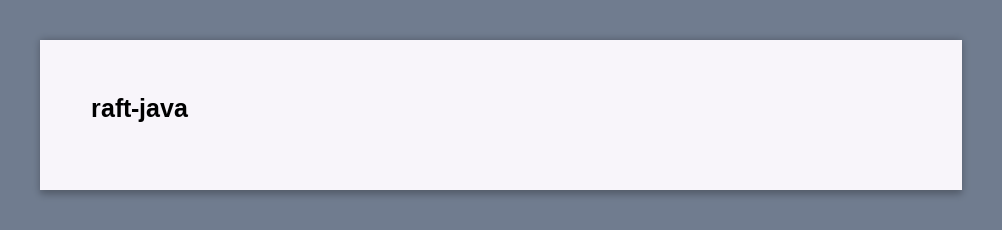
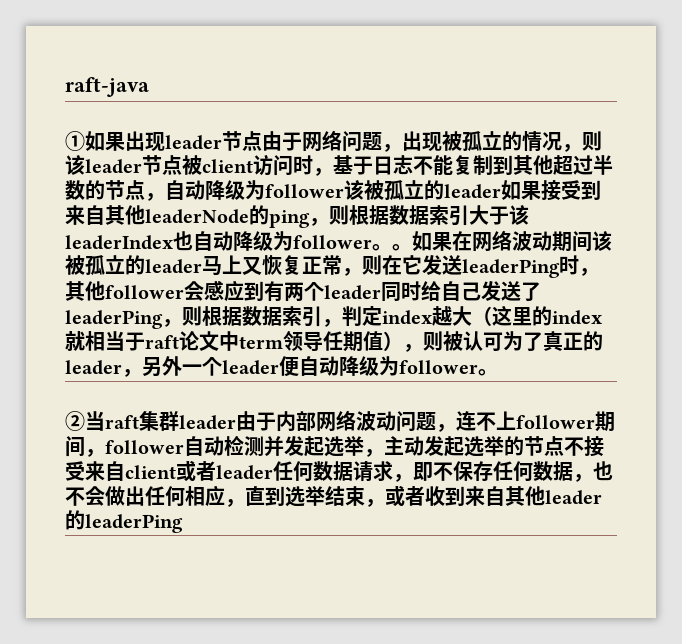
(189, 110) none -> [65,130,602,152] [65,155,613,176] [65,180,601,201] [65,205,529,228] [65,230,612,252] [65,255,599,278] [65,280,541,302] [65,305,603,329] [65,331,603,352] [65,356,498,377] [65,410,615,432] [65,435,604,457] [65,460,613,482] [65,485,602,507] [65,510,183,533] // ①如果出现leader节点由于网络问题，出现被孤立的情况，则该leader节点被client访问时，基于日志不能复制到其他超过半数的节点，自动降级为follower该被孤立的leader如果接受到来自其他leaderNode的ping，则根据数据索引大于该leaderIndex也自动降级为follower。。如果在网络波动期间该被孤立的leader马上又恢复正常，则在它发送leaderPing时，其他follower会感应到有两个leader同时给自己发送了leaderPing，则根据数据索引，判定index越大（这里的index就相当于raft论文中term领导任期值），则被认可为了真正的leader，另外一个leader便自动降级为follower。 // ②当raft集群leader由于内部网络波动问题，连不上follower期间，follower自动检测并发起选举，主动发起选举的节点不接受来自client或者leader任何数据请求，即不保存任何数据，也不会做出任何相应，直到选举结束，或者收到来自其他leader的leaderPing

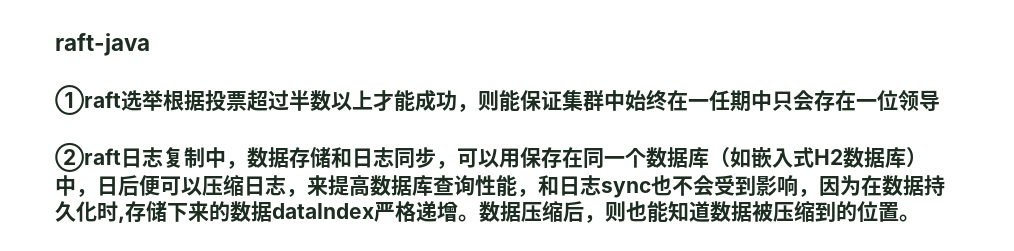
[65,130,602,152] [65,155,613,176] [65,180,601,201] [65,205,529,228] [65,230,612,252] [65,255,599,278] [65,280,541,302] [65,305,603,329] [65,331,603,352] [65,356,498,377] [65,410,615,432] [65,435,604,457] [65,460,613,482] [65,485,602,507] [65,510,183,533] ①如果出现leader节点由于网络问题，出现被孤立的情况，则该leader节点被client访问时，基于日志不能复制到其他超过半数的节点，自动降级为follower该被孤立的leader如果接受到来自其他leaderNode的ping，则根据数据索引大于该leaderIndex也自动降级为follower。。如果在网络波动期间该被孤立的leader马上又恢复正常，则在它发送leaderPing时，其他follower会感应到有两个leader同时给自己发送了leaderPing，则根据数据索引，判定index越大（这里的index就相当于raft论文中term领导任期值），则被认可为了真正的leader，另外一个leader便自动降级为follower。 // ②当raft集群leader由于内部网络波动问题，连不上follower期间，follower自动检测并发起选举，主动发起选举的节点不接受来自client或者leader任何数据请求，即不保存任何数据，也不会做出任何相应，直到选举结束，或者收到来自其他leader的leaderPing -> [55,85,940,115] [55,142,927,172] [55,174,945,198] [55,200,920,223] ①raft选举根据投票超过半数以上才能成功，则能保证集群中始终在一任期中只会存在一位领导 // ②raft日志复制中，数据存储和日志同步，可以用保存在同一个数据库（如嵌入式H2数据库）中，日后便可以压缩日志，来提高数据库查询性能，和日志sync也不会受到影响，因为在数据持久化时,存储下来的数据dataIndex严格递增。数据压缩后，则也能知道数据被压缩到的位置。

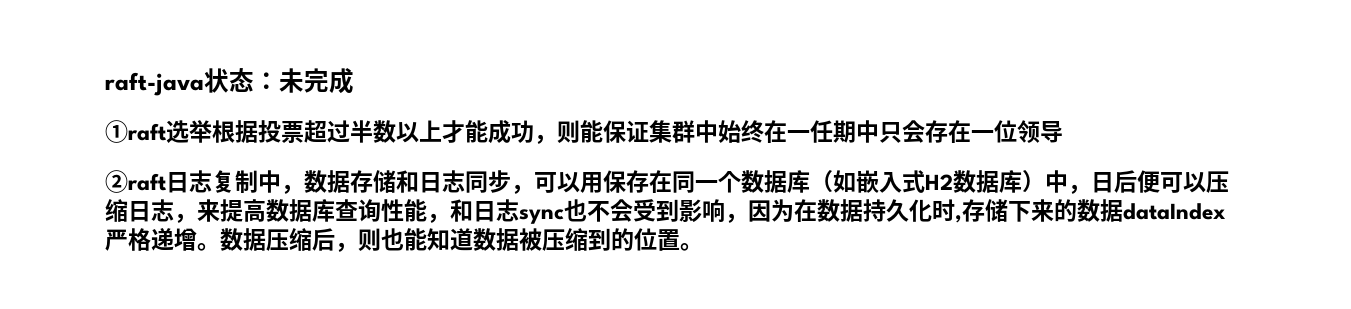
(150, 44) none -> [204,68,354,94] 状态：未完成

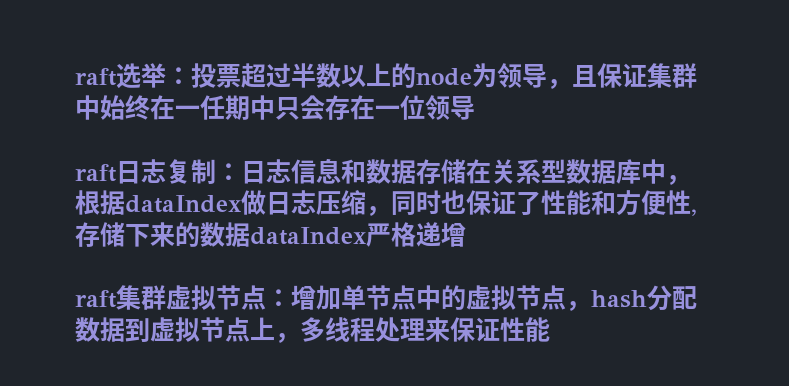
[105,68,354,96] [105,120,603,144] raft-java状态：未完成 // ①raft选举根据投票超过半数以上才能成功，则能 -> [75,63,597,89] raft选举：投票超过半数以上的node为领导，且
[105,170,166,193] ②raft -> [75,164,117,182] raft
[258,170,1229,194] [105,199,955,224] 中，数据存储和日志同步，可以用保存在同一个数据库（如嵌入式H2数据库）中，日后便可以压缩日志，来提高数据库查询性能，和日志sync也不会受到影响，因为在数据持久化时 -> [216,158,691,185] [75,190,691,216] ：日志信息和数据存储在关系型数据库中，根据dataIndex做日志压缩，同时也保证了性能和方便性
[197,228,703,252] 。数据压缩后，则也能知道数据被压缩到的位置。 -> [75,285,697,311] [75,317,550,343] // raft集群虚拟节点：增加单节点中的虚拟节点，hash分配数据到虚拟节点上，多线程处理来保证性能

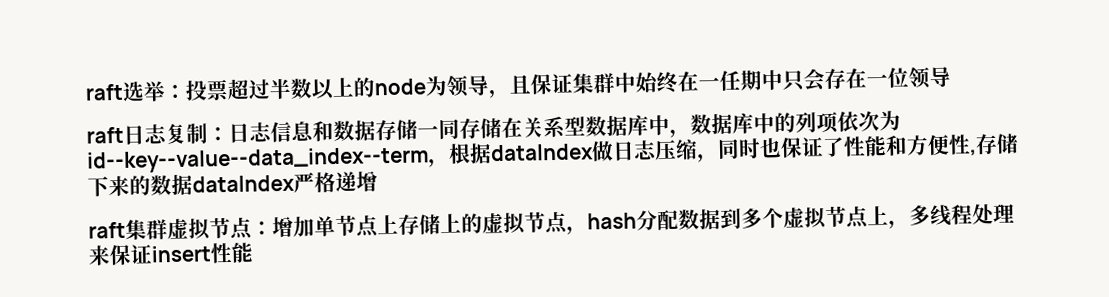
(466, 171) none -> [417,117,502,140] 一同存储
(691, 180) none -> [690,110,901,135] [86,146,450,174] 数据库中的列项依次为id--key--value--data_index--term，
[416,285,441,310] 中 -> [377,213,462,235] 上存储上
(150, 330) none -> [741,207,784,229] 多个
(500, 329) none -> [151,245,212,263] insert

